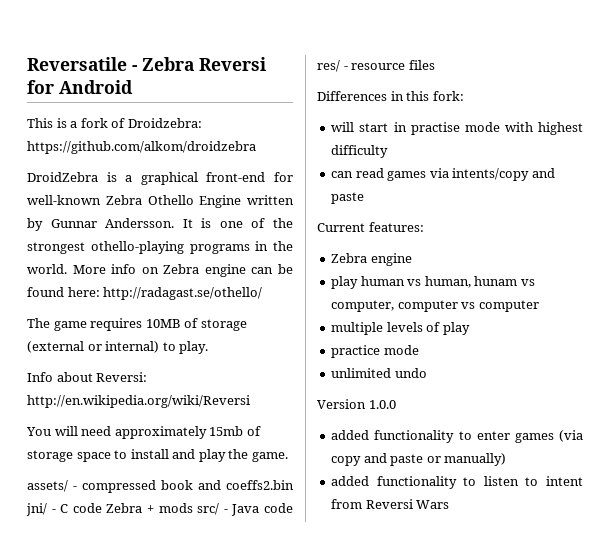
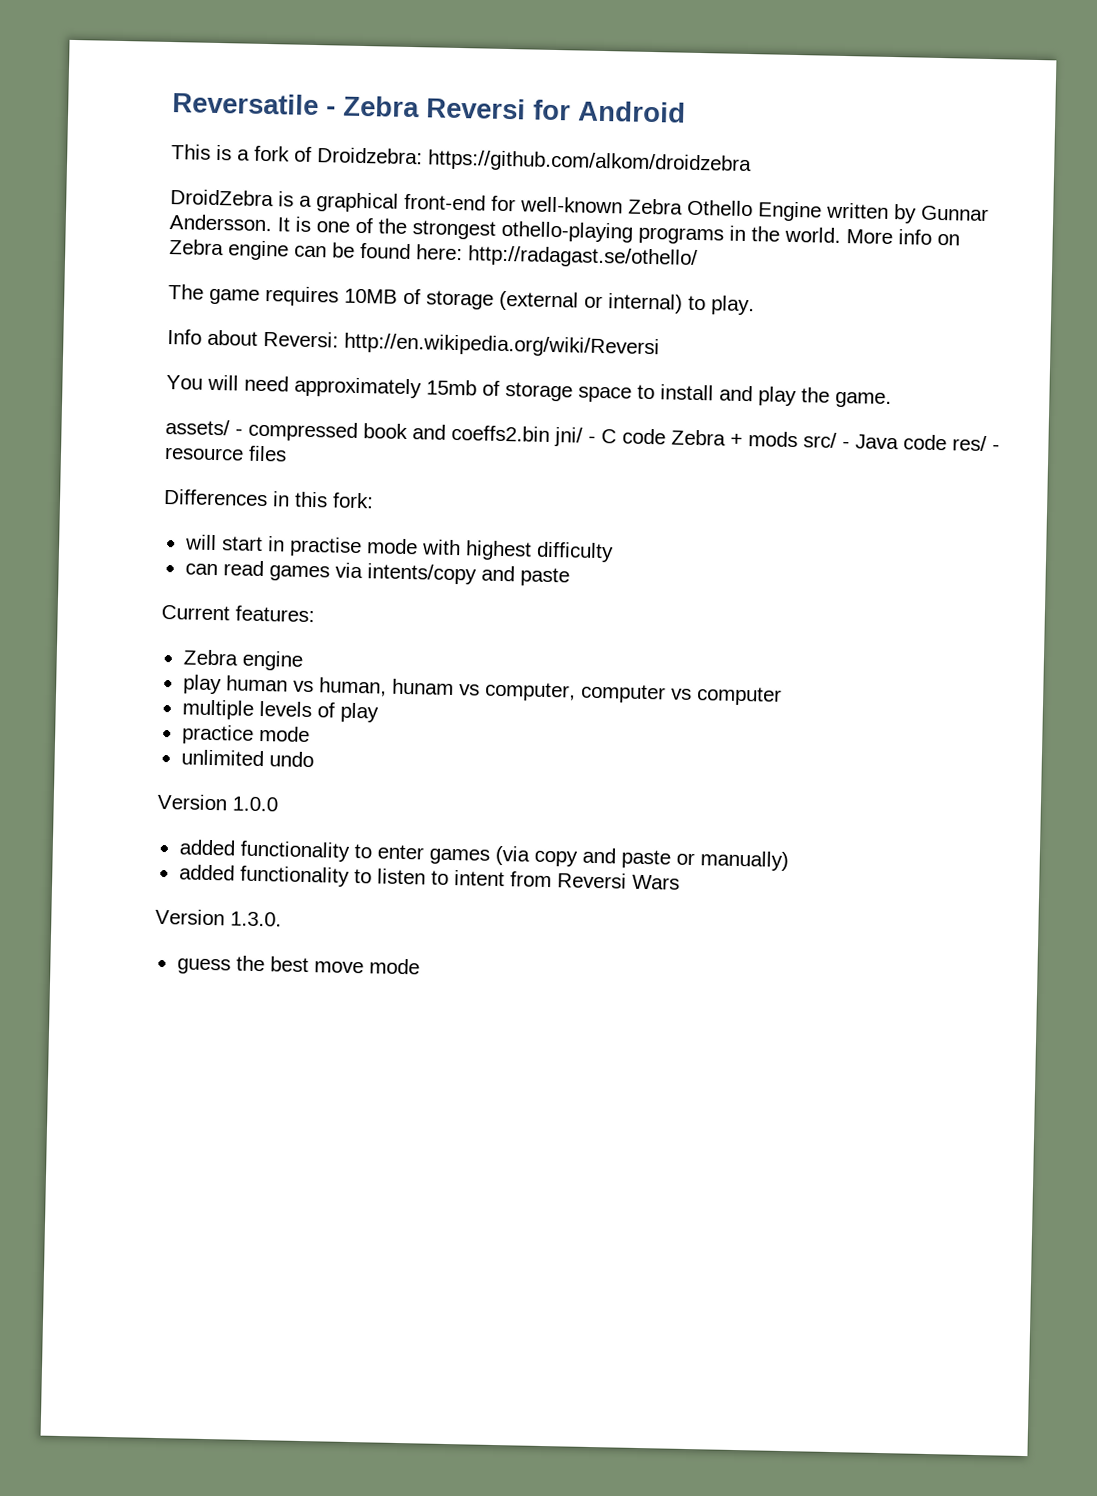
(450, 504) none -> [155,908,282,927] [176,955,420,975] // Version 1.3.0. // guess the best move mode

